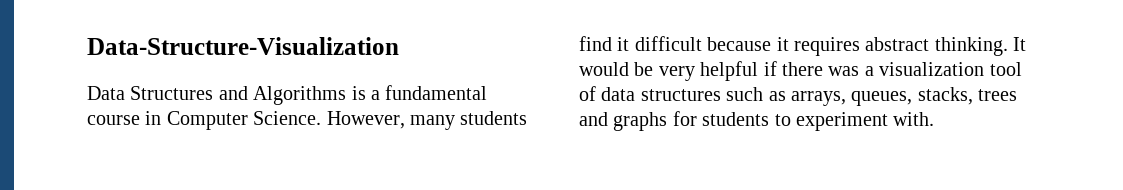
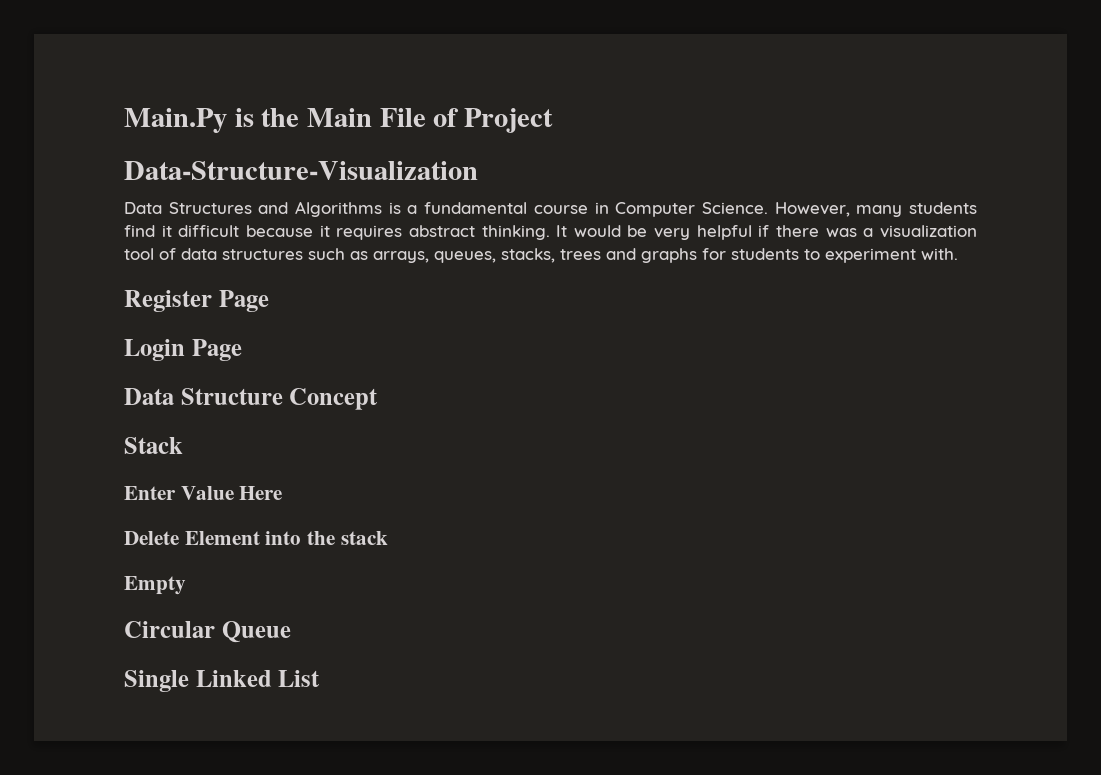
(87, 46) none -> [124,108,554,133] Main.Py is the Main File of Project //
(935, 119) none -> [124,290,269,312] [124,339,242,361] [124,388,379,410] [124,437,183,454] [124,486,283,500] [124,531,388,545] [124,576,186,595] [124,621,291,643] [124,670,321,692] // Register Page // Login Page // Data Structure Concept // Stack // Enter Value Here // Delete Element into the stack // Empty // Circular Queue // Single Linked List

